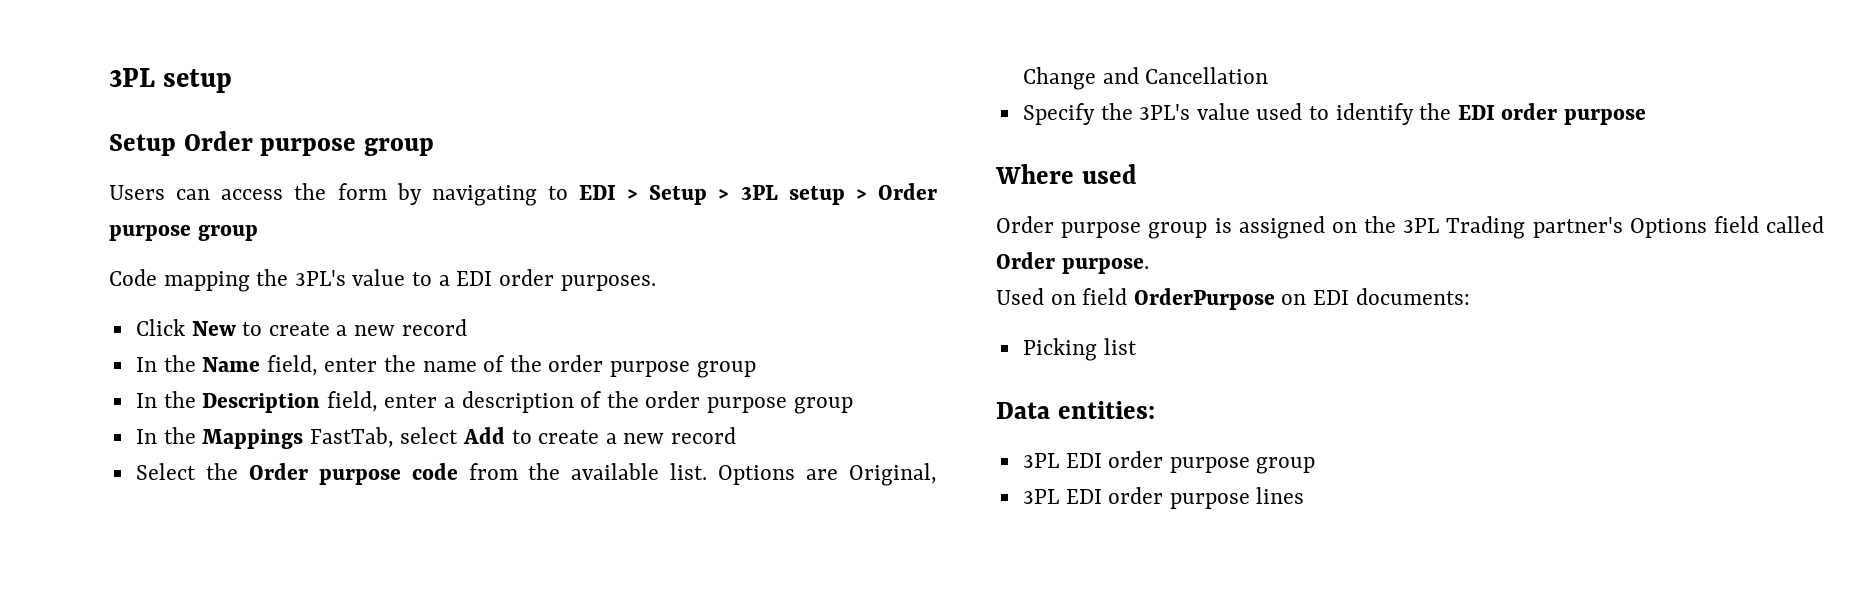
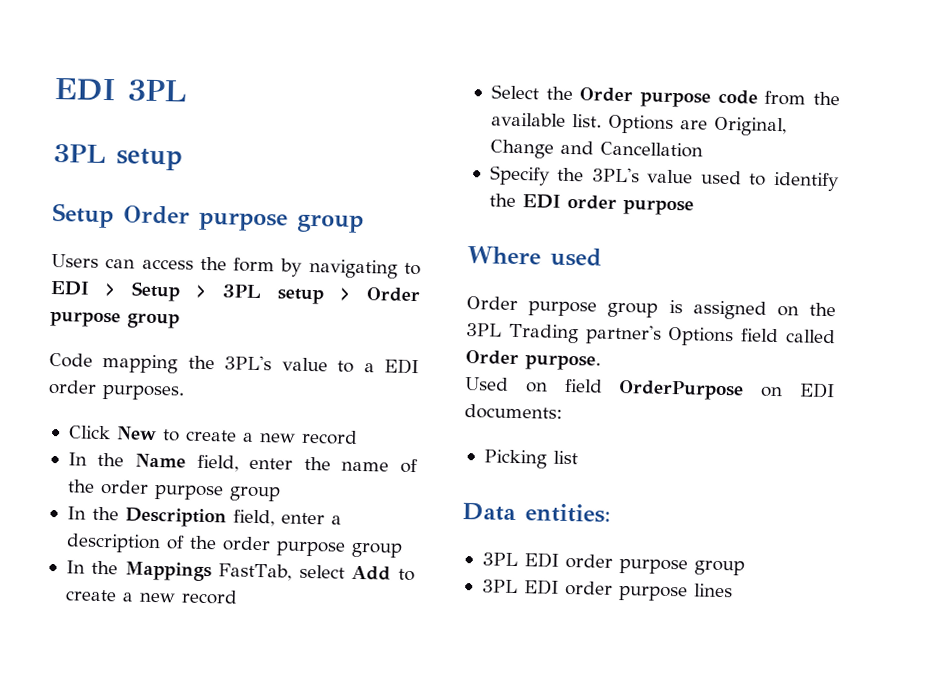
(109, 77) none -> [54,78,187,102] EDI 3PL //

